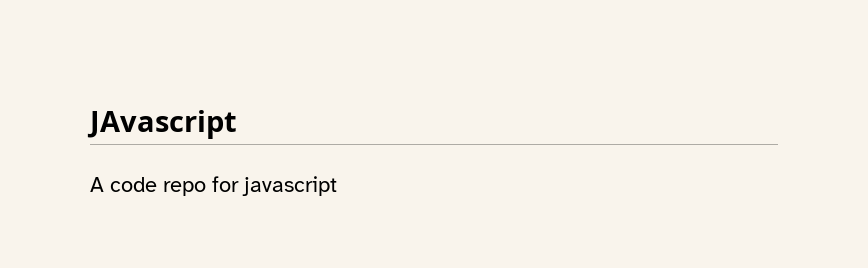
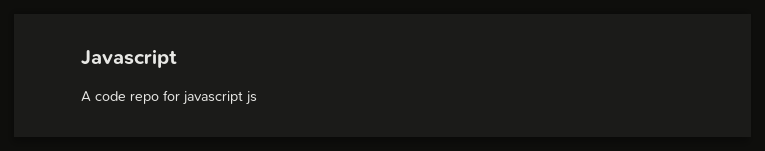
[87,110,237,139] JAvascript -> [81,49,177,68] Javascript
(337, 186) none -> [246,91,257,105] js

